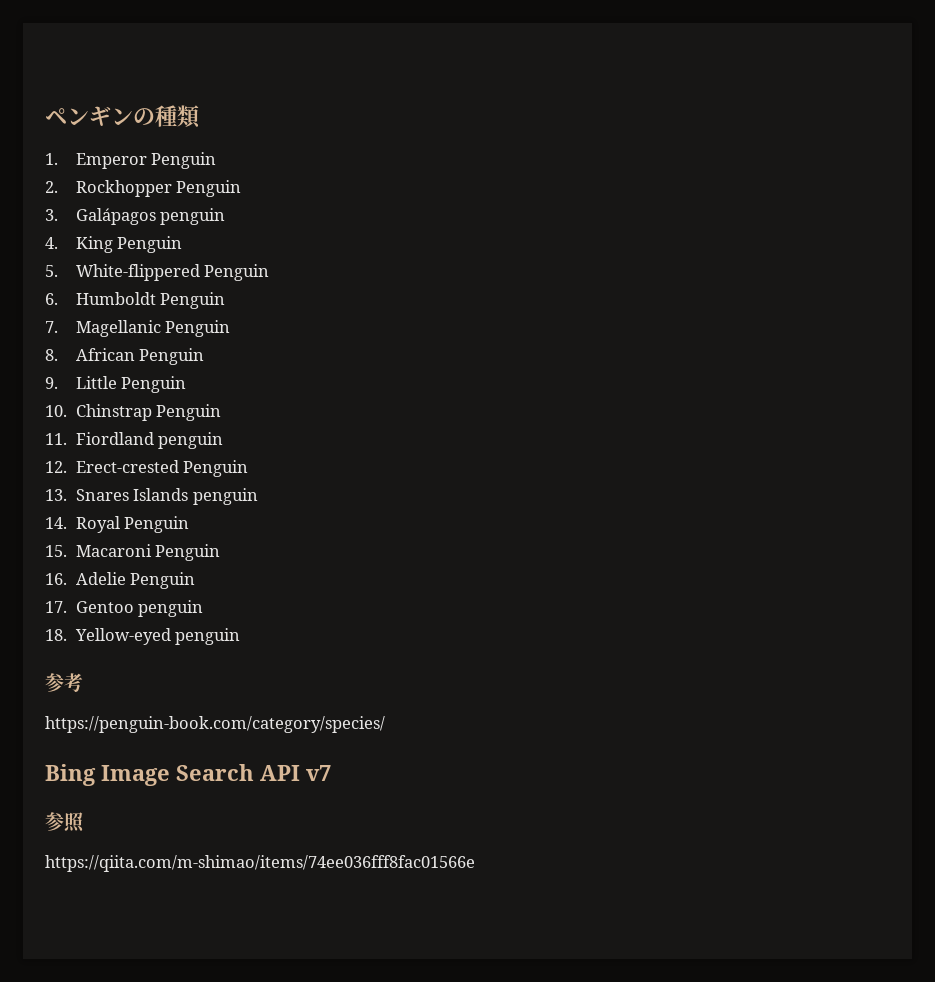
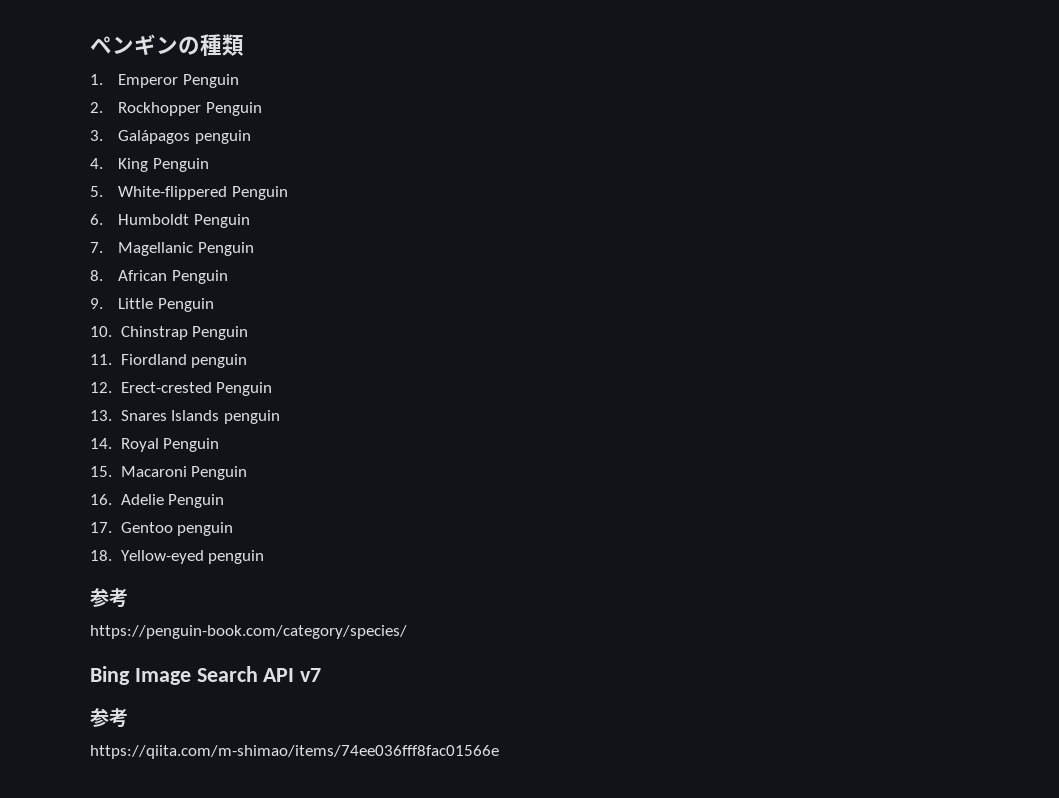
[64,812,85,833] 照 -> [109,708,128,728] 考

